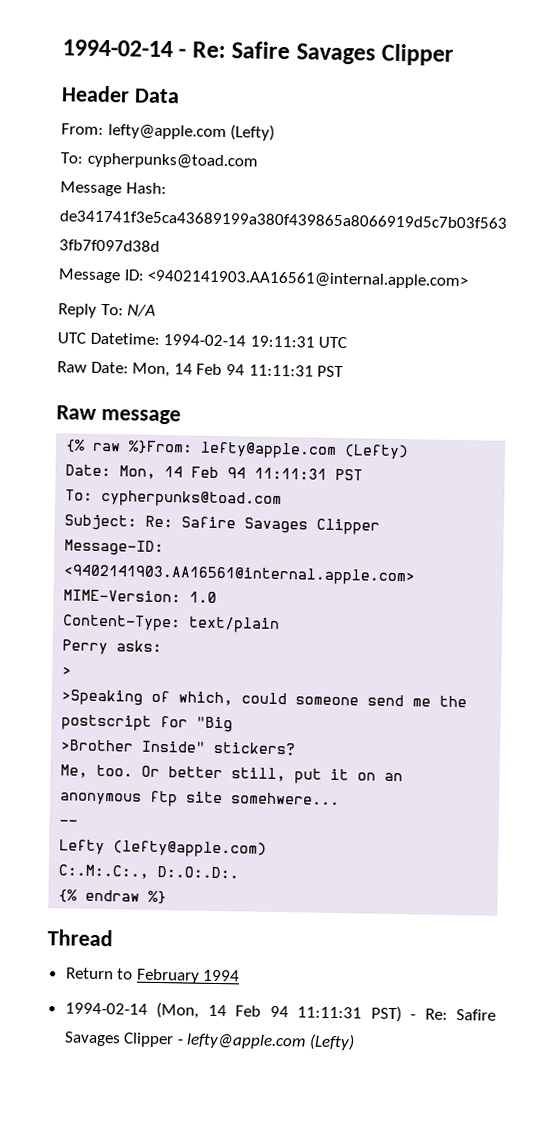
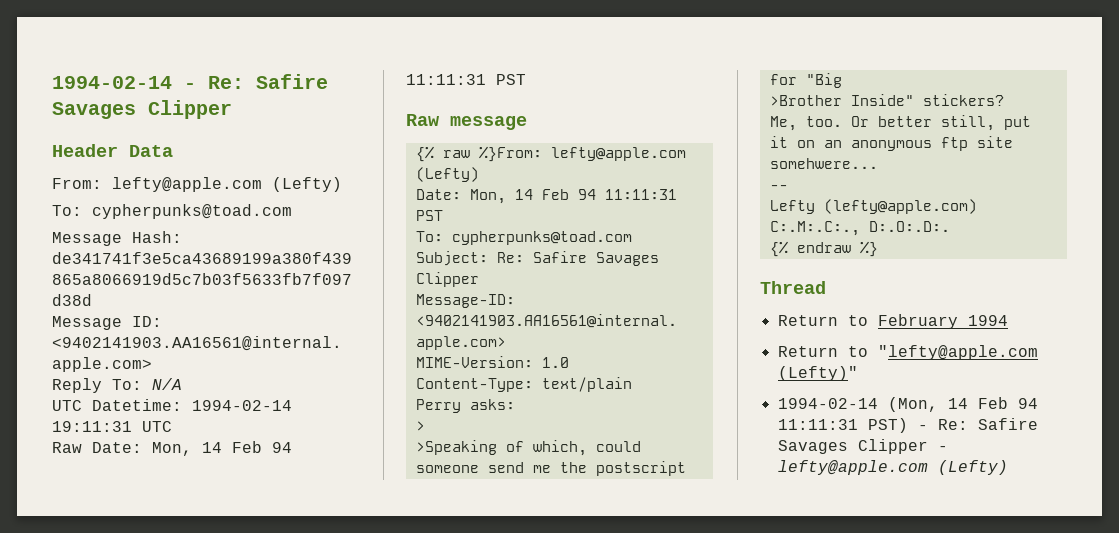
(241, 975) none -> [777,345,1038,360] [777,366,858,381] // Return to "lefty@apple.com (Lefty)"

